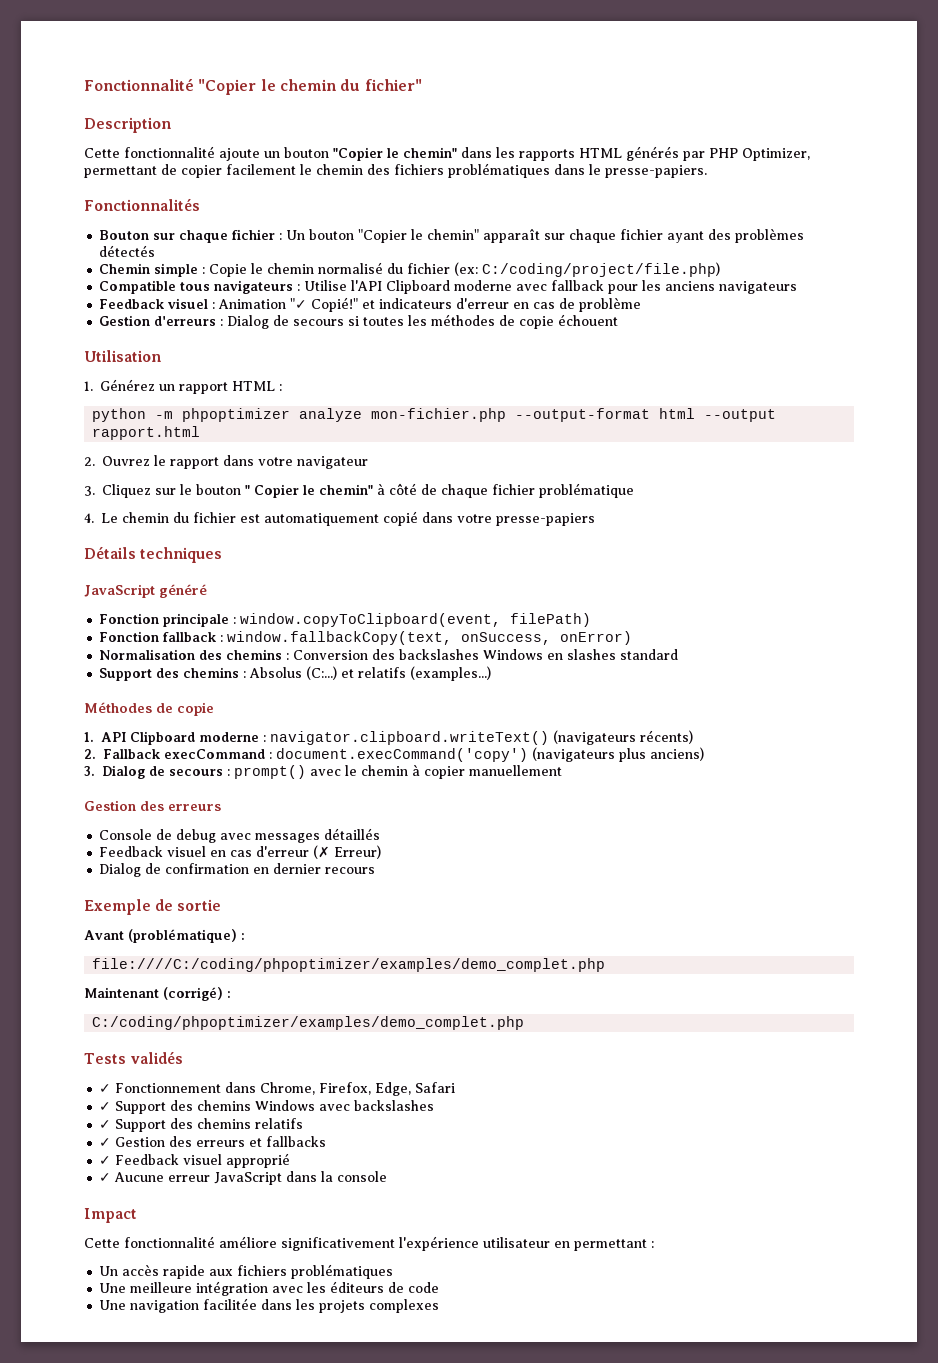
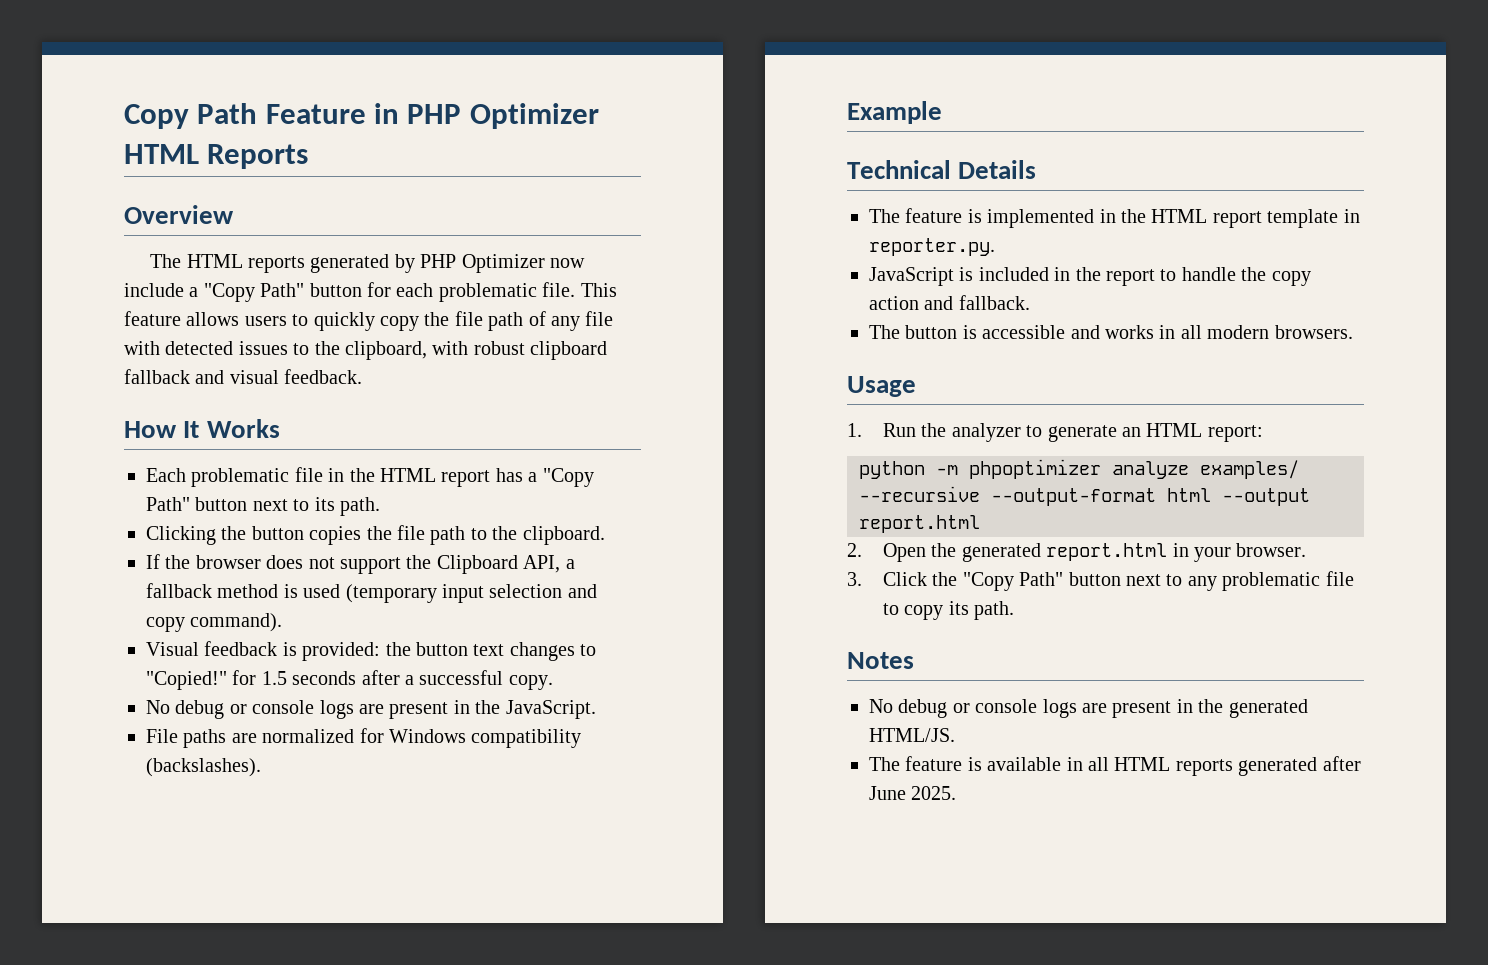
[84,78,422,95] [84,117,171,133] [84,146,810,161] [84,163,707,178] [84,198,200,211] [99,228,805,243] [99,245,156,257] [99,262,721,277] [99,280,798,294] [99,297,642,312] [99,314,619,329] [84,350,161,362] [84,379,283,394] Fonctionnalité "Copier le chemin du fichier" // Description // Cette fonctionnalité ajoute un bouton "Copier le chemin" dans les rapports HTML générés par PHP Optimizer, permettant de copier facilement le chemin des fichiers problématiques dans le presse-papiers. // Fonctionnalités // Bouton sur chaque fichier : Un bouton "Copier le chemin" apparaît sur chaque fichier ayant des problèmes détectés // Chemin simple : Copie le chemin normalisé du fichier (ex: C:/coding/project/file.php) // Compatible tous navigateurs : Utilise l'API Clipboard moderne avec fallback pour les anciens navigateurs // Feedback visuel : Animation "✓ Copié!" et indicateurs d'erreur en cas de problème // Gestion d'erreurs : Dialog de secours si toutes les méthodes de copie échouent // Utilisation // 1. Générez un rapport HTML : -> [124,103,599,129] [124,144,309,169] [124,205,234,224] [150,254,585,273] [124,282,617,302] [124,311,614,331] [124,341,608,360] [124,369,363,384] [124,419,280,438] [146,467,594,487] [146,497,380,516] [146,525,605,545] [146,554,575,574] [146,583,597,603] [146,613,283,632] [146,641,597,661] [146,670,553,690] [146,700,596,719] [146,728,582,748] [146,758,261,777] [847,101,942,124] [847,160,1037,179] [869,208,1360,228] [869,238,995,256] [869,267,1311,286] [869,295,1030,310] [869,325,1353,339] [847,376,916,397] [847,423,1263,442] Copy Path Feature in PHP Optimizer HTML Reports // Overview // The HTML reports generated by PHP Optimizer now include a "Copy Path" button for each problematic file. This feature allows users to quickly copy the file path of any file with detected issues to the clipboard, with robust clipboard fallback and visual feedback. // How It Works // Each problematic file in the HTML report has a "Copy Path" button next to its path. // Clicking the button copies the file path to the clipboard. // If the browser does not support the Clipboard API, a fallback method is used (temporary input selection and copy command). // Visual feedback is provided: the button text changes to "Copied!" for 1.5 seconds after a successful copy. // No debug or console logs are present in the JavaScript. // File paths are normalized for Windows compatibility (backslashes). // Example // Technical Details // The feature is implemented in the HTML report template in reporter.py. // JavaScript is included in the report to handle the copy action and fallback. // The button is accessible and works in all modern browsers. // Usage // 1. Run the analyzer to generate an HTML report:
[371,408,507,422] mon-fichier.php -> [1200,460,1299,479] [859,486,980,502] examples/ --recursive
[92,426,201,440] [84,455,368,469] [84,483,634,498] [84,511,595,526] [84,546,223,563] [84,584,207,598] [99,613,592,627] [99,631,633,645] [99,649,679,660] [99,666,492,681] [84,702,214,716] [84,730,693,745] [84,747,704,762] [84,764,562,779] [84,800,221,811] [99,828,381,843] [99,845,382,859] [99,863,376,877] [84,899,222,915] [84,929,245,943] [92,958,606,972] [84,987,231,1001] [92,1016,525,1030] [84,1051,184,1064] [99,1082,456,1096] [99,1100,435,1114] [99,1118,304,1132] [99,1136,327,1147] [99,1153,291,1168] [99,1171,388,1185] [84,1208,137,1223] [84,1236,654,1251] [99,1264,394,1279] [99,1281,440,1296] [99,1298,440,1313] rapport.html // 2. Ouvrez le rapport dans votre navigateur // 3. Cliquez sur le bouton " Copier le chemin" à côté de chaque fichier problématique // 4. Le chemin du fichier est automatiquement copié dans votre presse-papiers // Détails techniques // JavaScript généré // Fonction principale : window.copyToClipboard(event, filePath) // Fonction fallback : window.fallbackCopy(text, onSuccess, onError) // Normalisation des chemins : Conversion des backslashes Windows en slashes standard // Support des chemins : Absolus (C:...) et relatifs (examples...) // Méthodes de copie // 1. API Clipboard moderne : navigator.clipboard.writeText() (navigateurs récents) // 2. Fallback execCommand : document.execCommand('copy') (navigateurs plus anciens) // 3. Dialog de secours : prompt() avec le chemin à copier manuellement // Gestion des erreurs // Console de debug avec messages détaillés // Feedback visuel en cas d'erreur (✗ Erreur) // Dialog de confirmation en dernier recours // Exemple de sortie // Avant (problématique) : // file:////C:/coding/phpoptimizer/examples/demo_complet.php // Maintenant (corrigé) : // C:/coding/phpoptimizer/examples/demo_complet.php // Tests validés // ✓ Fonctionnement dans Chrome, Firefox, Edge, Safari // ✓ Support des chemins Windows avec backslashes // ✓ Support des chemins relatifs // ✓ Gestion des erreurs et fallbacks // ✓ Feedback visuel approprié // ✓ Aucune erreur JavaScript dans la console // Impact // Cette fonctionnalité améliore significativement l'expérience utilisateur en permettant : // Un accès rapide aux fichiers problématiques // Une meilleure intégration avec les éditeurs de code // Une navigation facilitée dans les projets complexes -> [859,515,980,533] [847,543,1307,562] [847,571,1354,591] [882,601,1015,620] [847,652,914,669] [869,699,1308,718] [869,728,955,742] [869,756,1361,776] [869,786,957,800] report.html // 2. Open the generated report.html in your browser. // 3. Click the "Copy Path" button next to any problematic file to copy its path. // Notes // No debug or console logs are present in the generated HTML/JS. // The feature is available in all HTML reports generated after June 2025.

